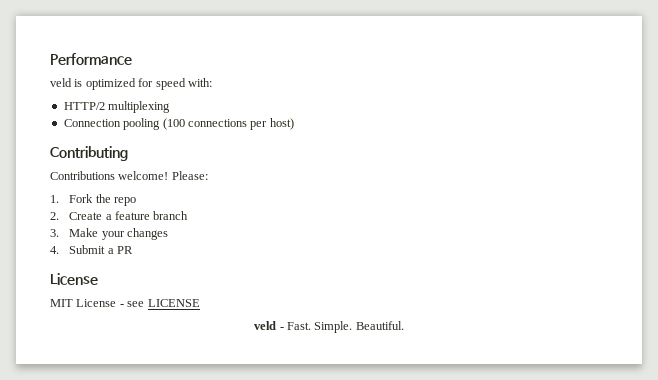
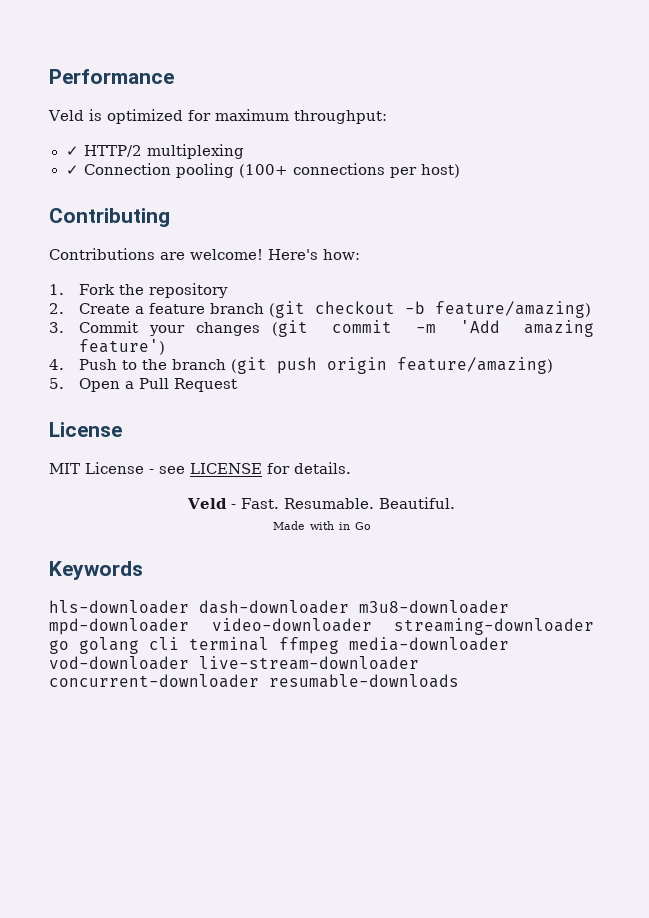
[50,78,72,87] veld -> [48,110,84,121] Veld
[155,78,212,90] speed with: // -> [214,109,387,124] [65,146,79,156] maximum throughput: // ✓
(171, 107) none -> [65,165,79,175] ✓
[162,118,185,130] (100 -> [238,164,288,178] (100+
[118,171,208,180] welcome! Please: -> [160,249,360,260] are welcome! Here's how:
[114,197,137,206] repo -> [148,283,228,298] repository
(189, 215) none -> [268,301,591,318] (git checkout -b feature/amazing)
[69,228,99,237] Make -> [78,321,138,333] Commit
[50,245,134,254] // 4. Submit a PR -> [271,320,595,337] [78,339,165,355] [49,357,553,374] [49,378,237,392] (git commit -m 'Add amazing feature') // 4. Push to the branch (git push origin feature/amazing) // 5. Open a Pull Request
[254,321,277,330] // veld -> [267,462,351,474] [187,498,228,509] for details. // Veld
[314,321,353,333] Simple. -> [283,498,374,509] Resumable.
(404, 325) none -> [272,521,371,530] [49,561,143,580] [49,600,509,614] [49,618,594,635] [49,637,509,654] [49,656,419,670] [49,674,459,688] // Made with in Go // Keywords // hls-downloader dash-downloader m3u8-downloader mpd-downloader video-downloader streaming-downloader go golang cli terminal ffmpeg media-downloader vod-downloader live-stream-downloader concurrent-downloader resumable-downloads

